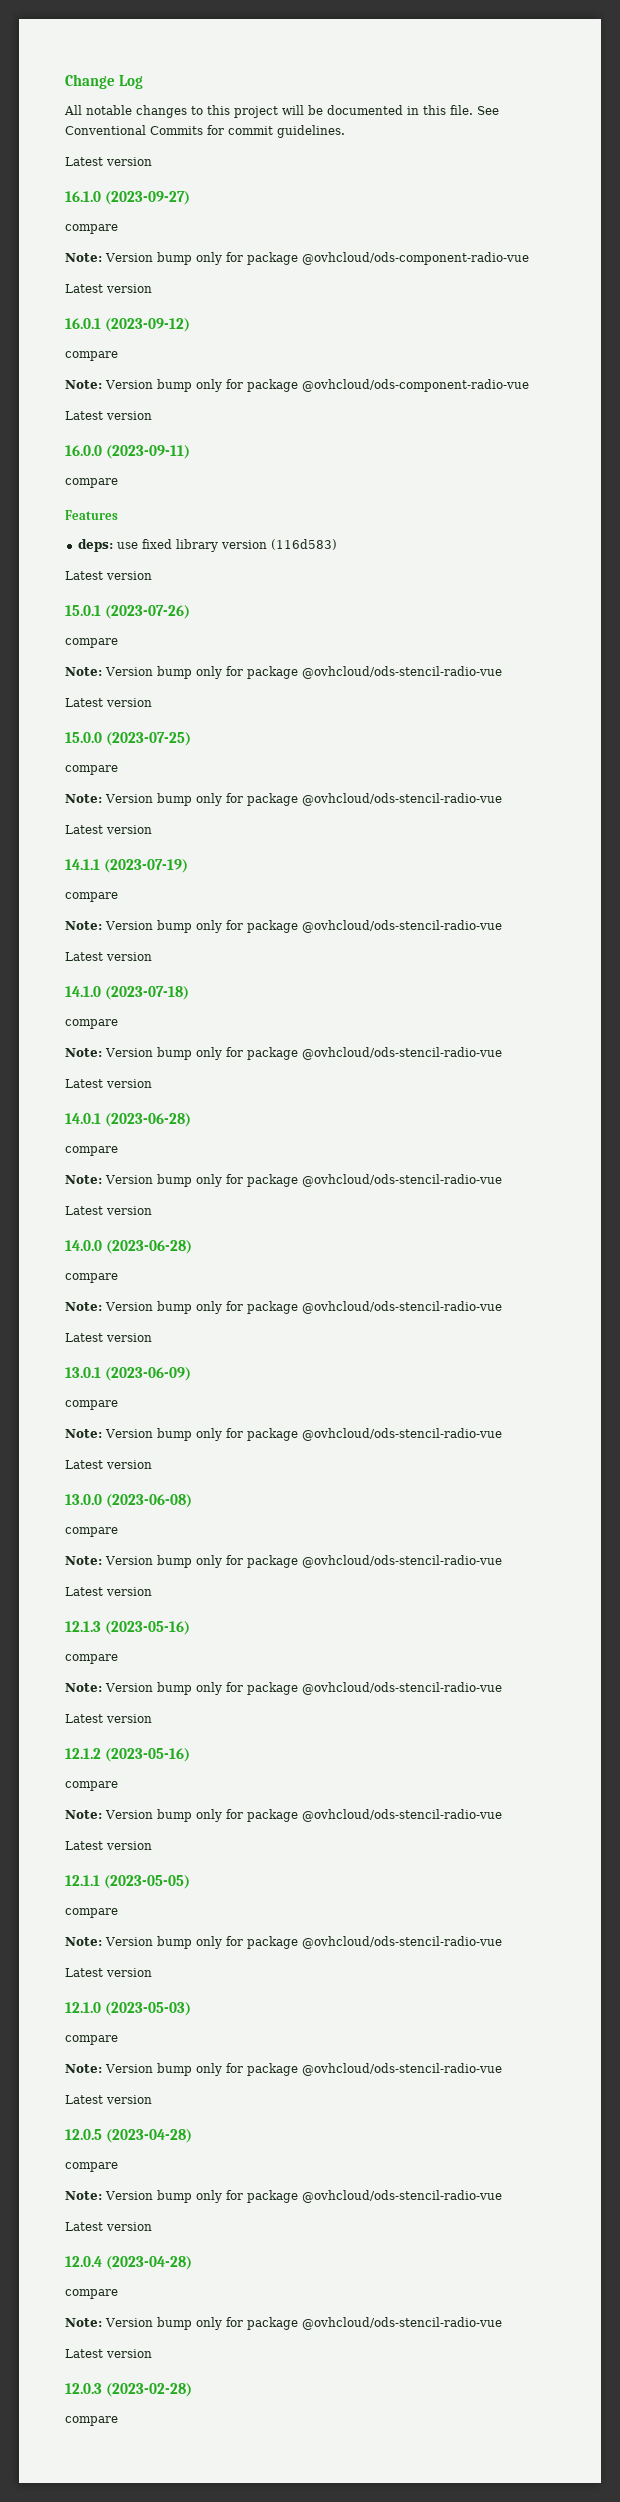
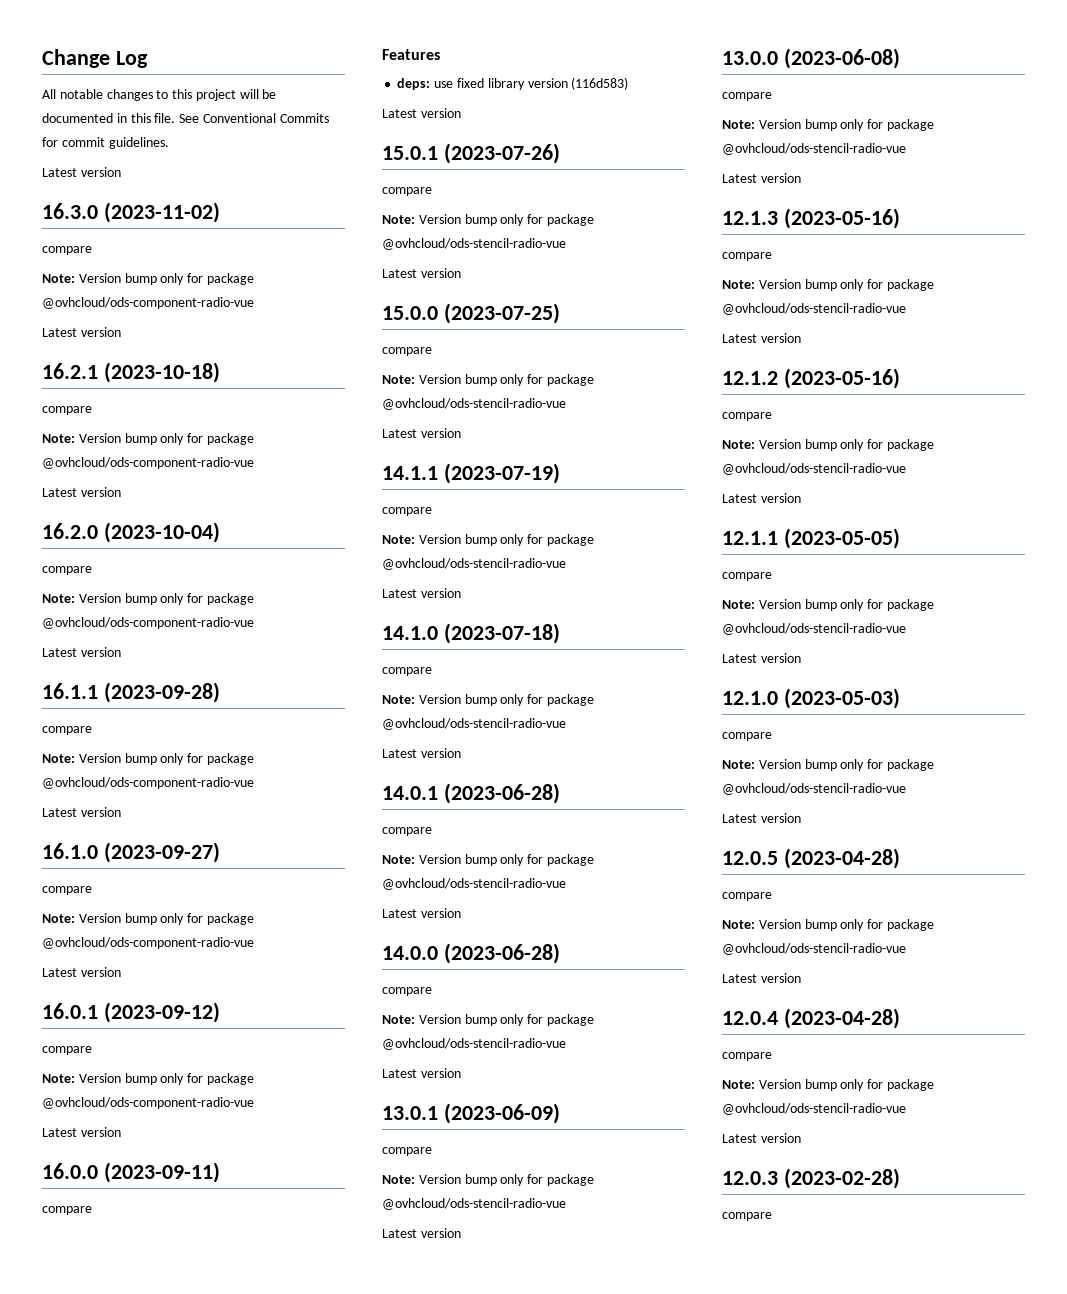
(152, 161) none -> [42,202,220,223] [42,246,92,255] [42,273,254,285] [42,297,254,309] [42,327,121,337] [42,362,220,383] [42,406,92,415] [42,433,254,445] [42,457,254,469] [42,487,121,497] [42,522,220,543] [42,566,92,575] [42,593,254,605] [42,617,254,629] [42,647,121,657] [42,682,220,703] [42,726,92,735] [42,753,254,765] [42,777,254,789] [42,807,121,817] // 16.3.0 (2023-11-02) // compare // Note: Version bump only for package @ovhcloud/ods-component-radio-vue // Latest version // 16.2.1 (2023-10-18) // compare // Note: Version bump only for package @ovhcloud/ods-component-radio-vue // Latest version // 16.2.0 (2023-10-04) // compare // Note: Version bump only for package @ovhcloud/ods-component-radio-vue // Latest version // 16.1.1 (2023-09-28) // compare // Note: Version bump only for package @ovhcloud/ods-component-radio-vue // Latest version

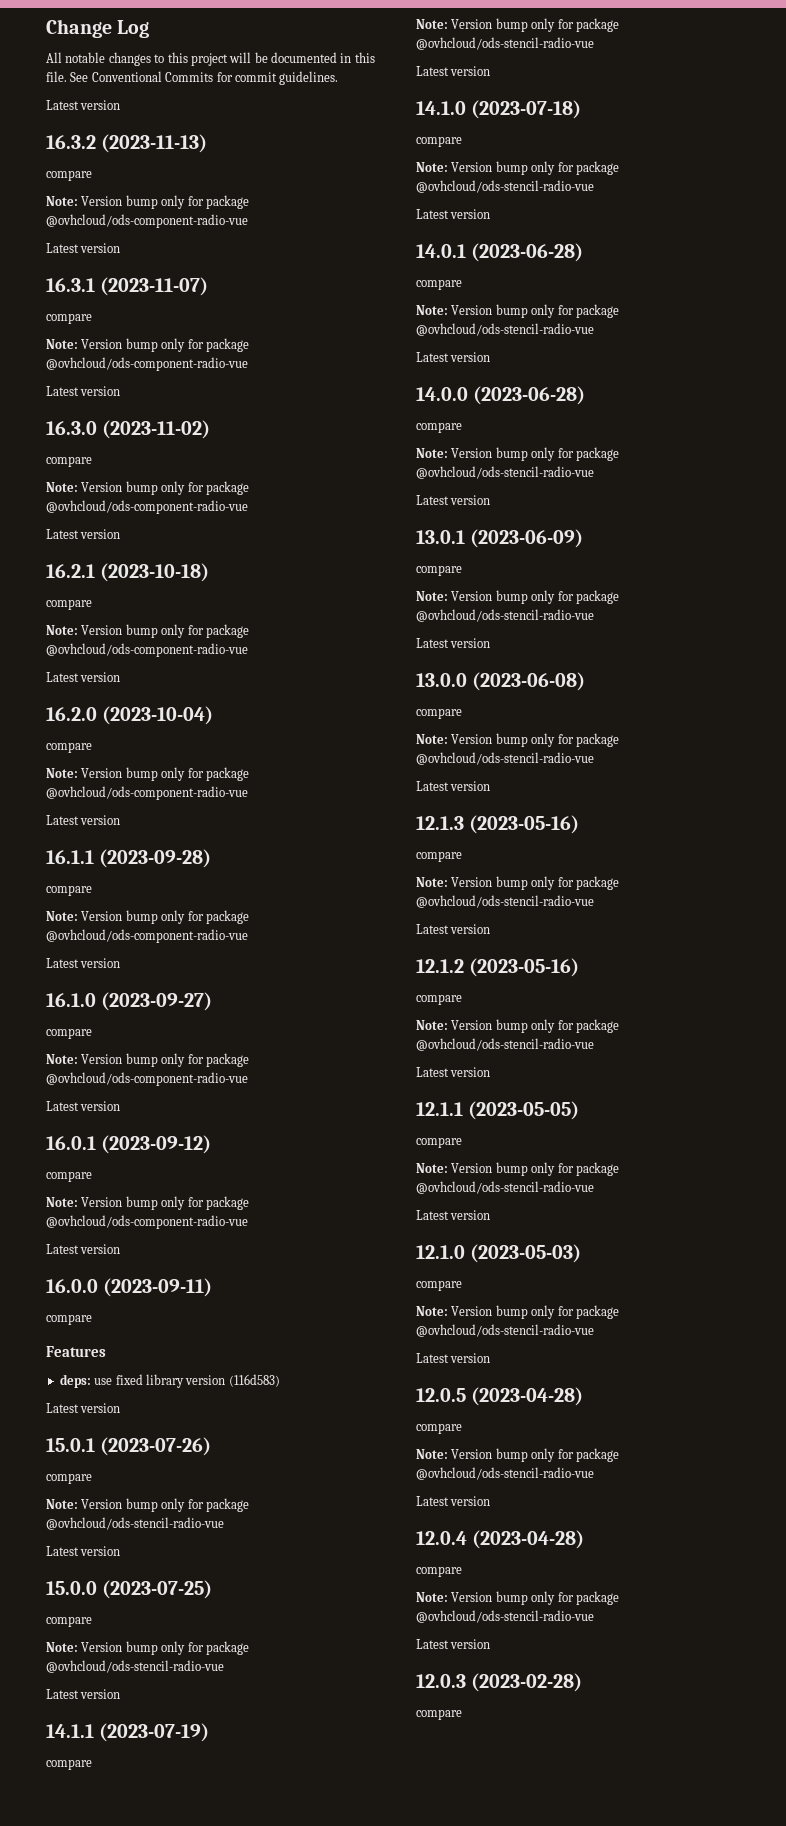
(121, 172) none -> [46,134,208,153] [46,170,92,181] [46,195,249,209] [46,214,248,228] [46,243,121,253] [46,277,209,296] [46,313,92,324] [46,338,249,352] [46,357,248,371] [46,386,121,396] // 16.3.2 (2023-11-13) // compare // Note: Version bump only for package @ovhcloud/ods-component-radio-vue // Latest version // 16.3.1 (2023-11-07) // compare // Note: Version bump only for package @ovhcloud/ods-component-radio-vue // Latest version

